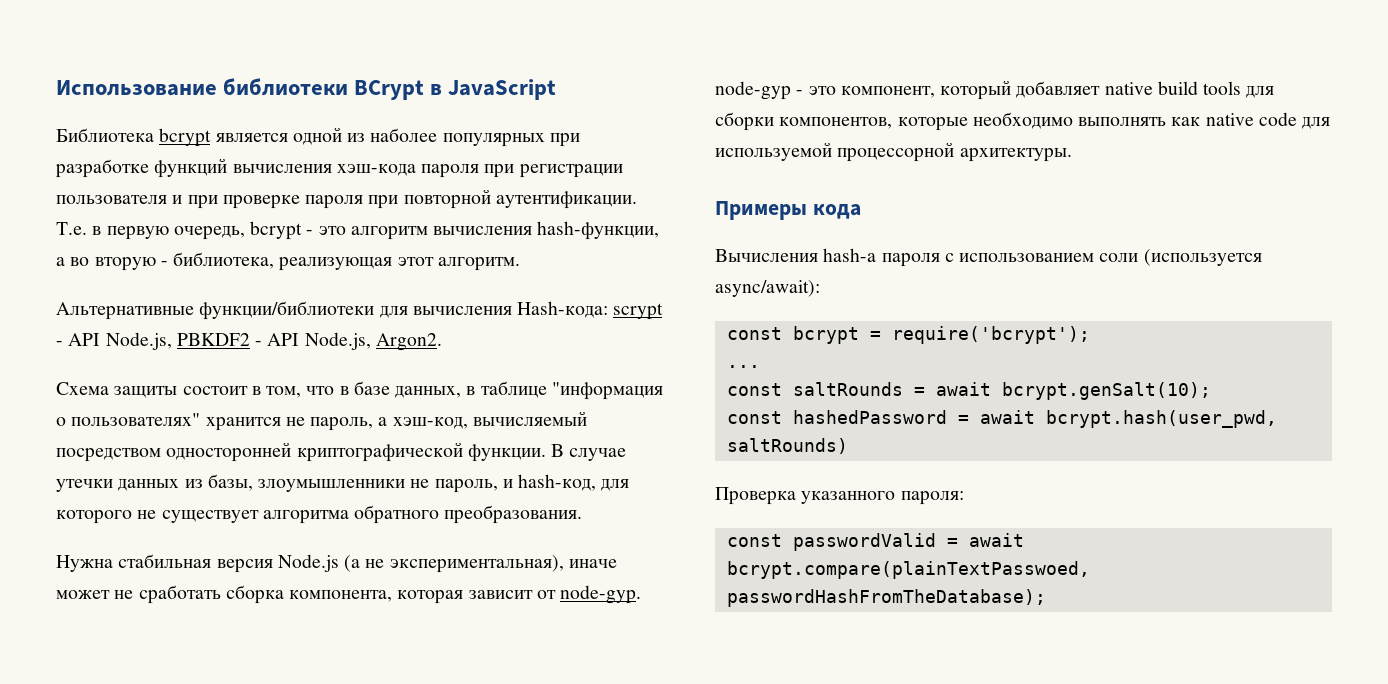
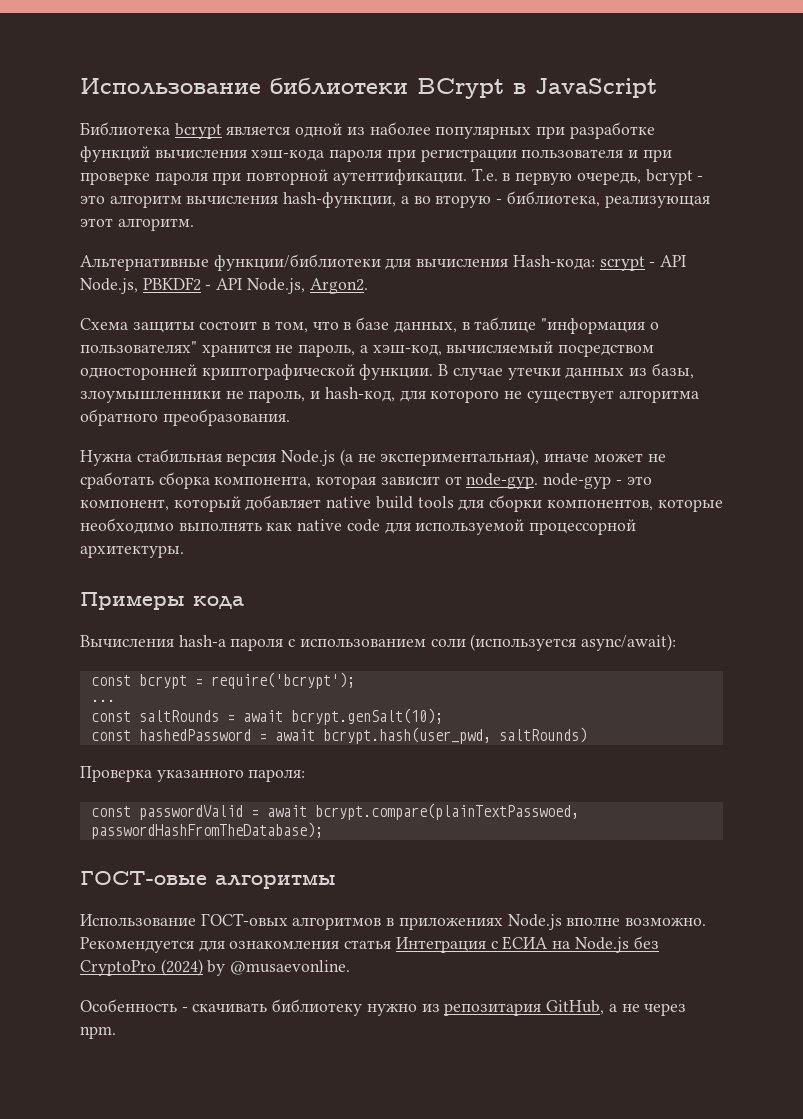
(1046, 598) none -> [80,871,336,889] [80,913,707,930] [80,936,659,953] [80,959,351,976] [80,999,687,1016] [80,1026,116,1039] // ГОСТ-овые алгоритмы // Использование ГОСТ-овых алгоритмов в приложениях Node.js вполне возможно. Рекомендуется для ознакомления статья Интеграция с ЕСИА на Node.js без CryptoPro (2024) by @musaevonline. // Особенность - скачивать библиотеку нужно из репозитария GitHub, а не через npm.

